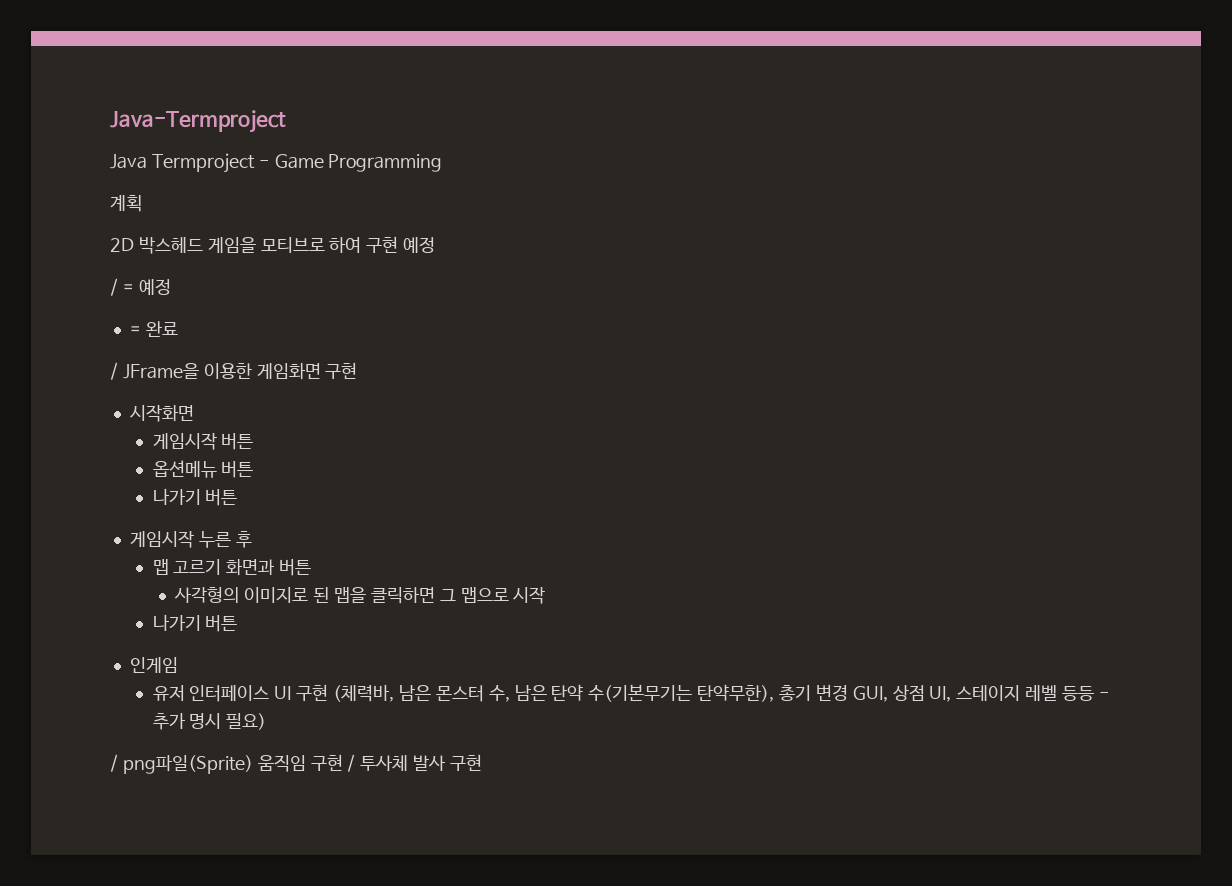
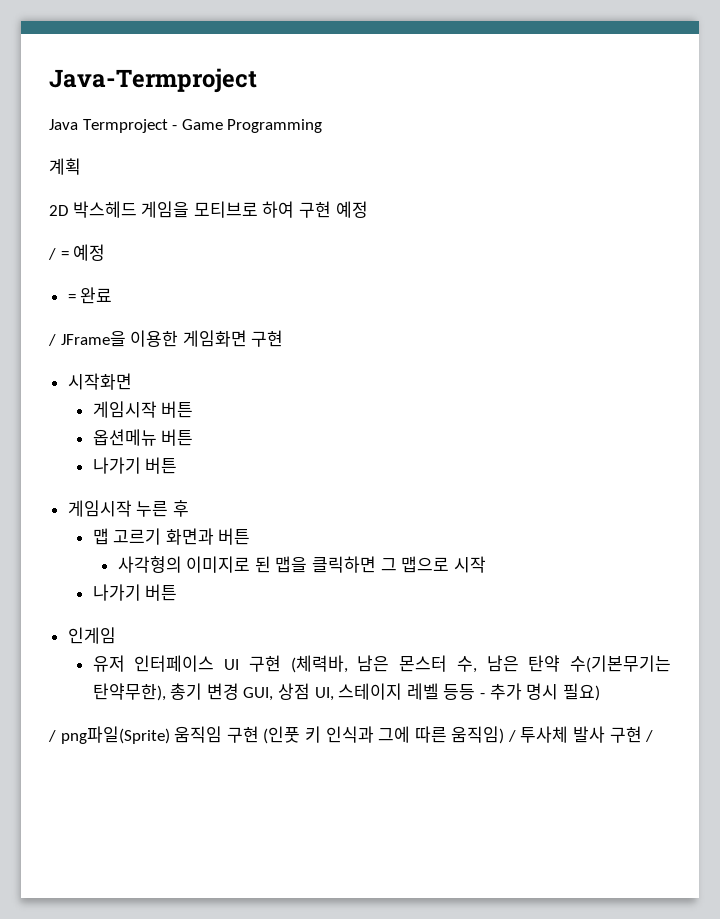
(343, 762) none -> [263,726,505,744] (인풋 키 인식과 그에 따른 움직임)
(483, 762) none -> [645,730,654,742] /

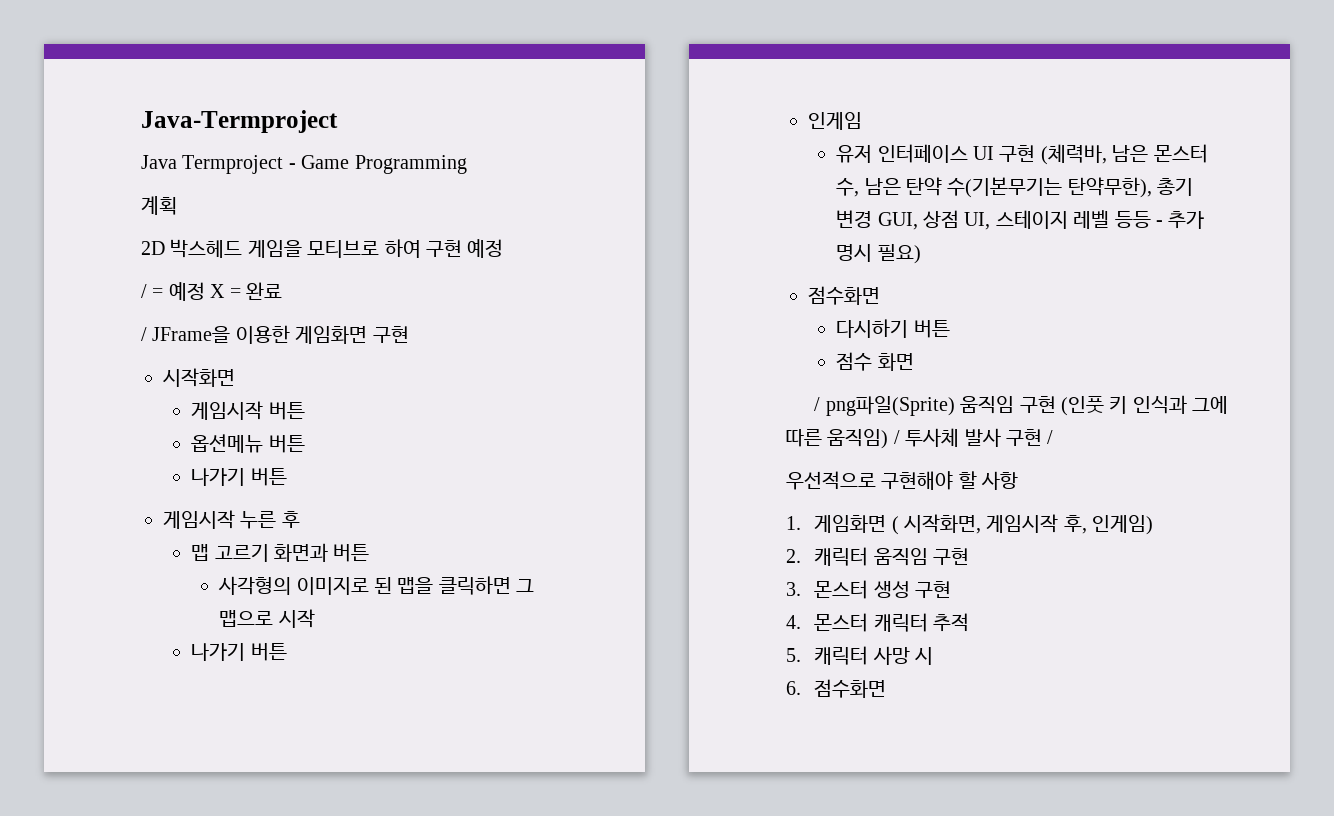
(106, 252) // -> [210,284,226,298] X
(600, 692) none -> [808,286,880,305] [836,319,950,338] [836,352,914,371] // 점수화면 // 다시하기 버튼 // 점수 화면
(654, 736) none -> [786,471,1019,490] [786,514,1154,535] [786,547,969,566] [786,580,951,599] [786,613,969,632] [786,646,933,665] [786,679,887,698] // 우선적으로 구현해야 할 사항 // 1. 게임화면 ( 시작화면, 게임시작 후, 인게임) // 2. 캐릭터 움직임 구현 // 3. 몬스터 생성 구현 // 4. 몬스터 캐릭터 추적 // 5. 캐릭터 사망 시 // 6. 점수화면

